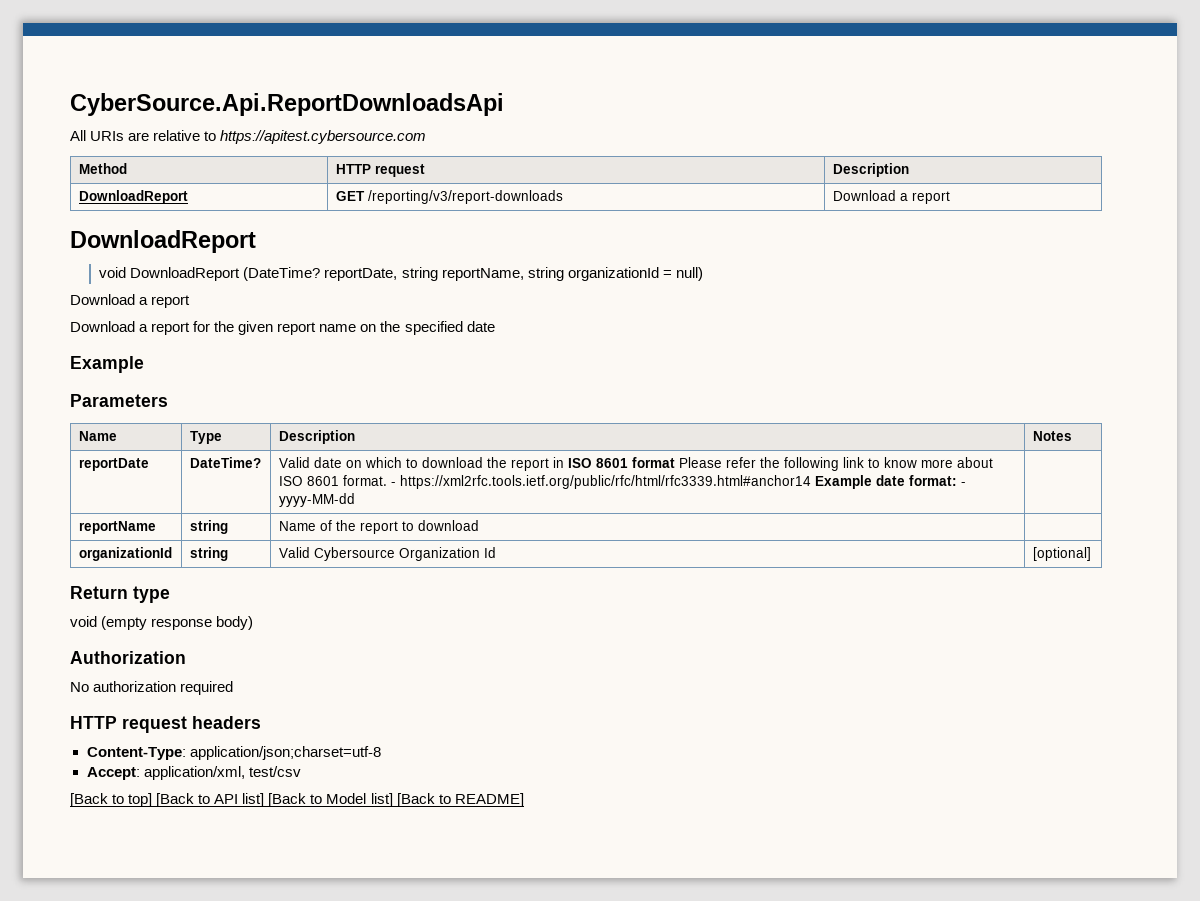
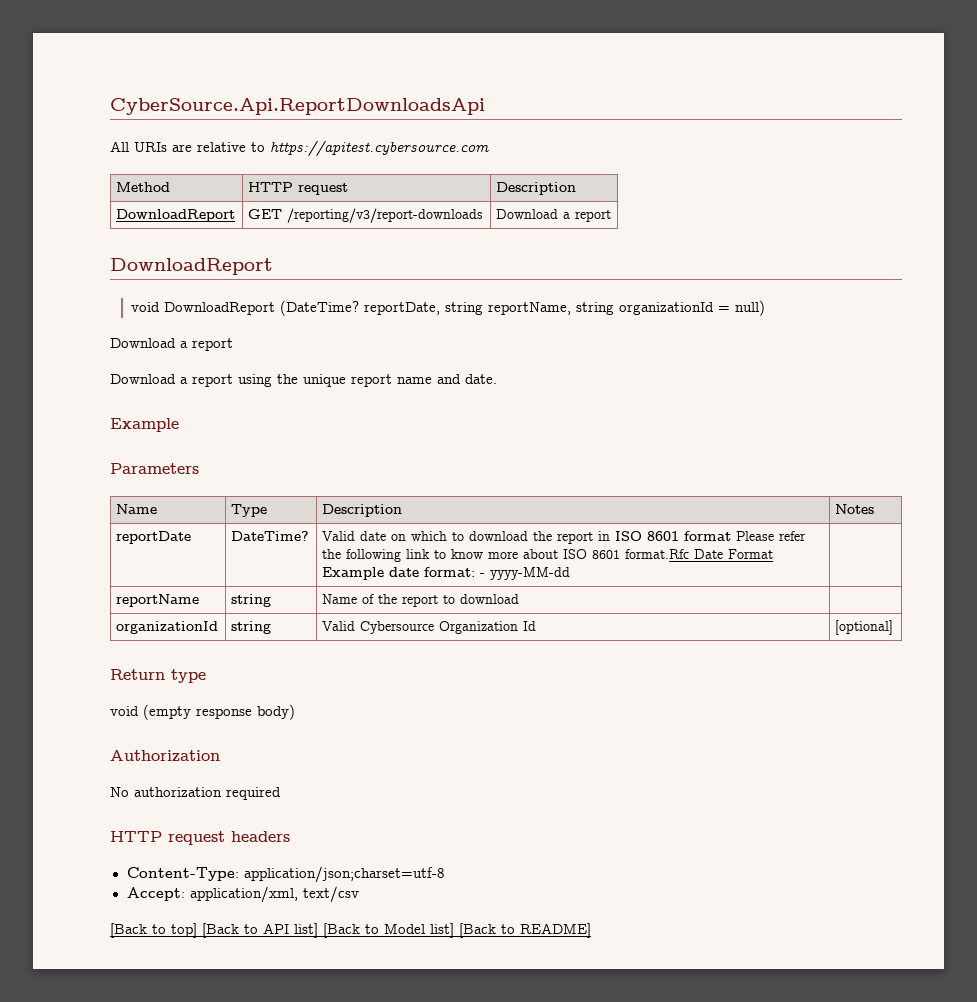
[193,321,495,335] for the given report name on the specified date -> [238,374,497,387] using the unique report name and date.
[342,475,811,489] format. - https://xml2rfc.tools.ietf.org/public/rfc/html/rfc3339.html#anchor14 -> [625,549,774,559] format.Rfc Date Format
[248,766,301,777] test/csv -> [302,886,359,903] text/csv

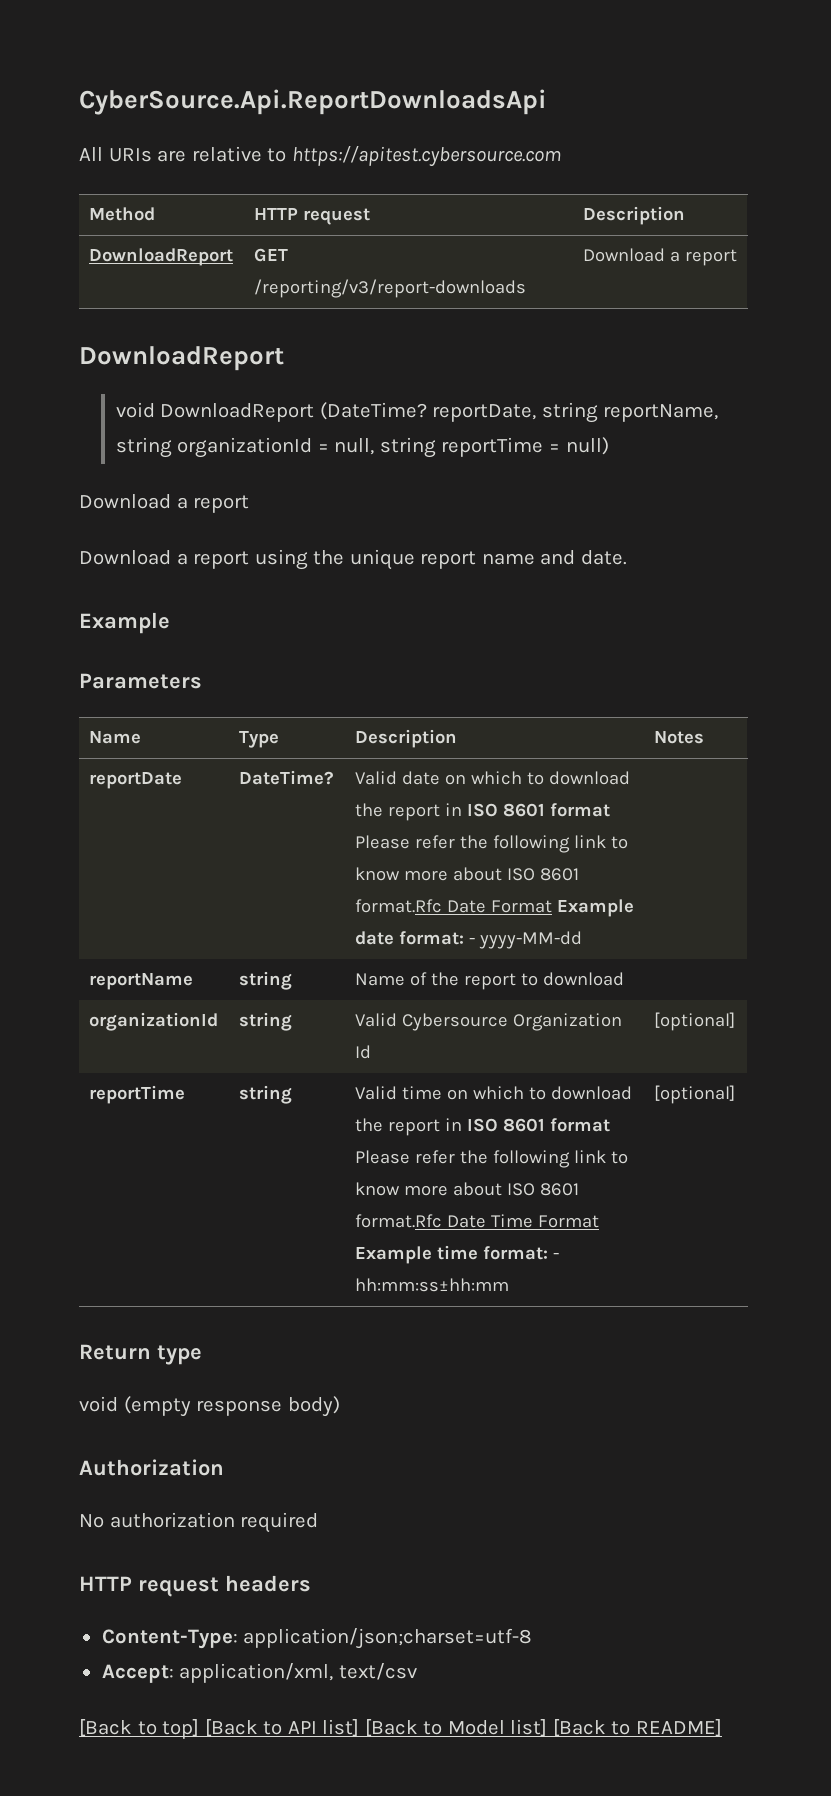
(731, 309) none -> [334,437,561,458] null, string reportTime =
(894, 627) none -> [89,1085,186,1104] [239,1085,293,1104] [355,1086,633,1100] [355,1118,611,1136] [355,1150,629,1168] [355,1182,580,1196] [355,1214,600,1228] [355,1245,560,1264] [355,1278,510,1292] [654,1085,736,1104] // reportTime | string | Valid time on which to download the report in ISO 8601 format Please refer the following link to know more about ISO 8601 format.Rfc Date Time Format Example time format: - hh:mm:ss±hh:mm | [optional]

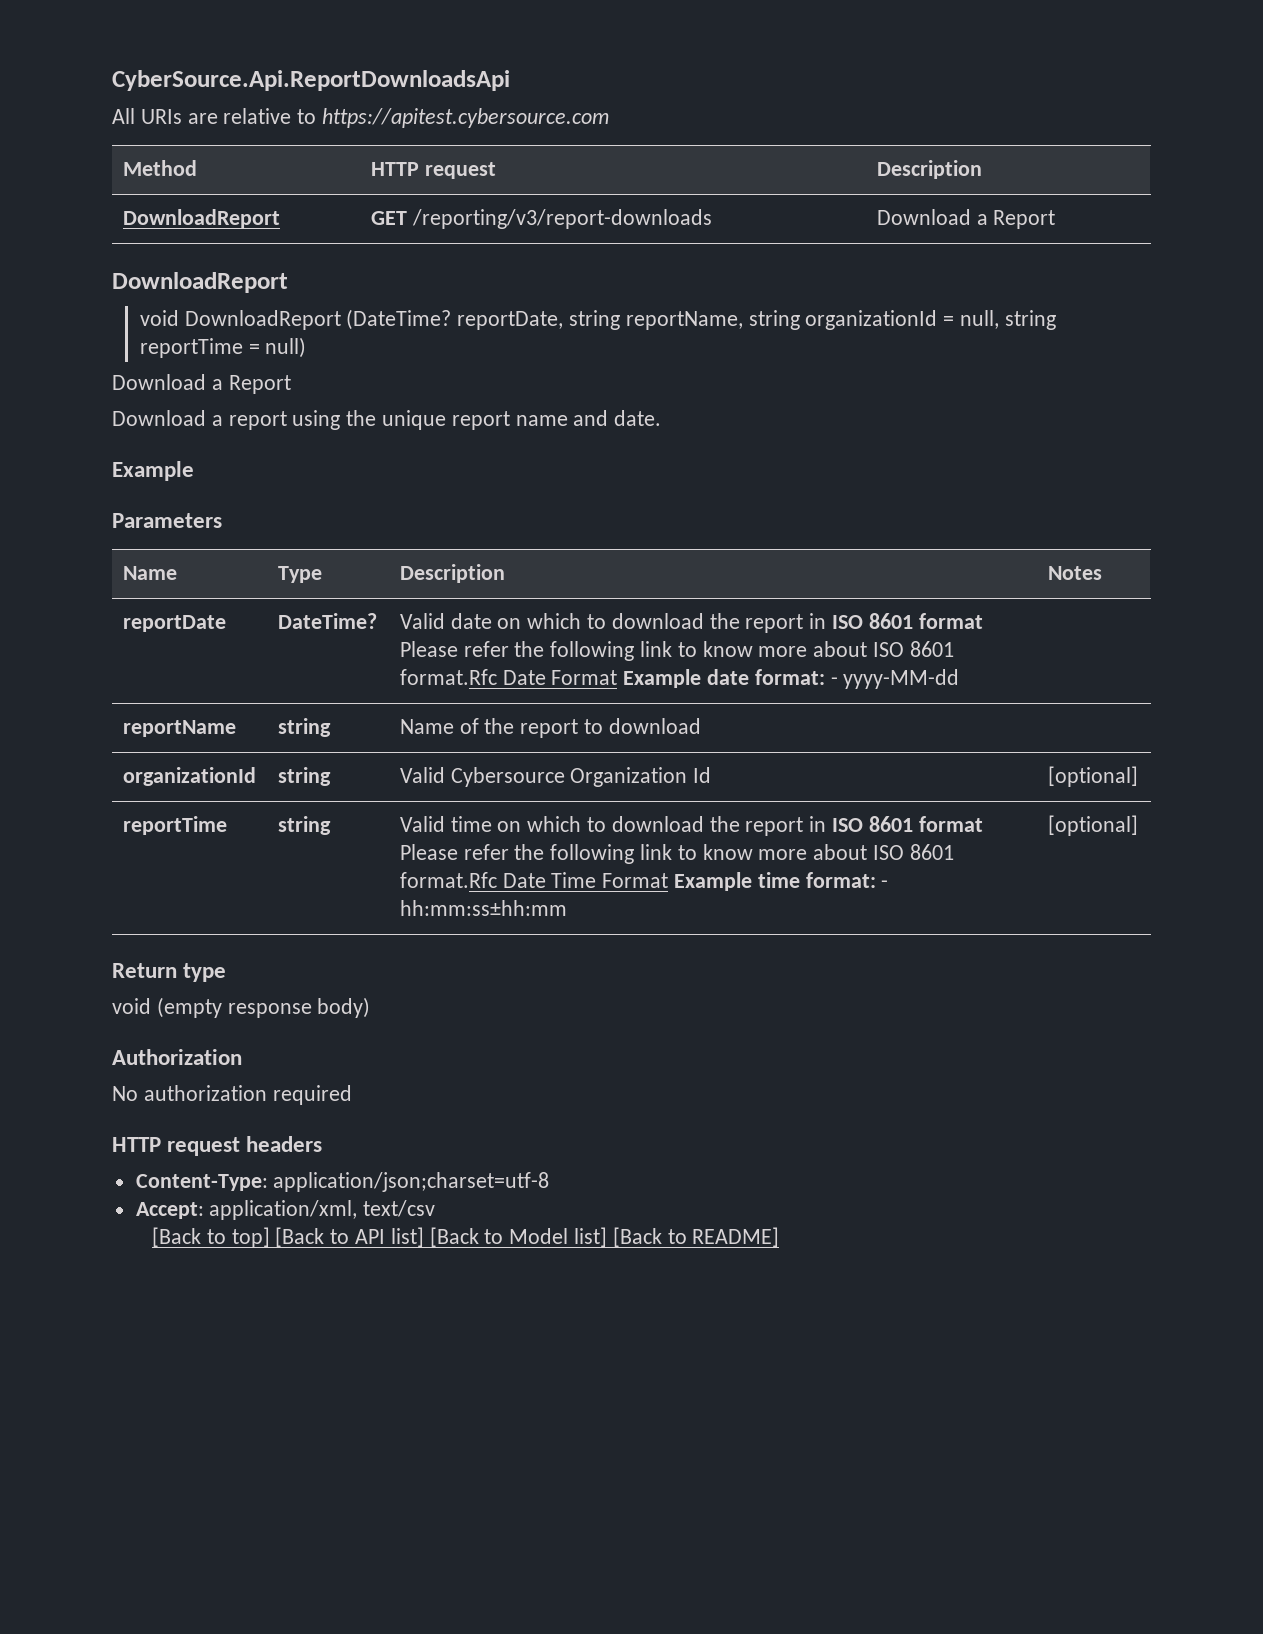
[685,249,738,266] report -> [993,210,1056,229] Report
[193,495,250,513] report -> [228,375,291,394] Report

